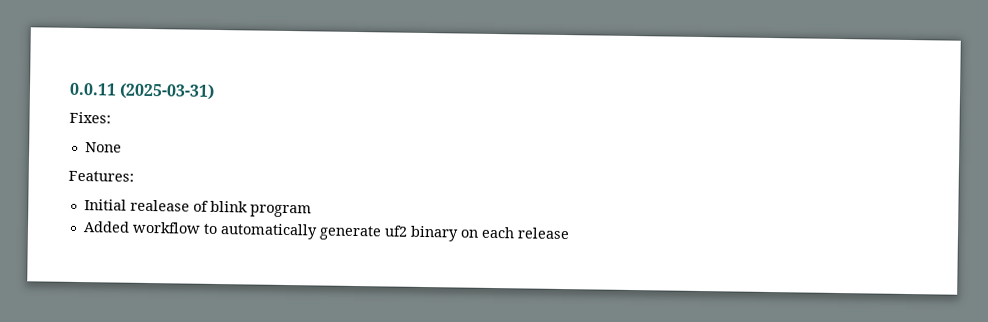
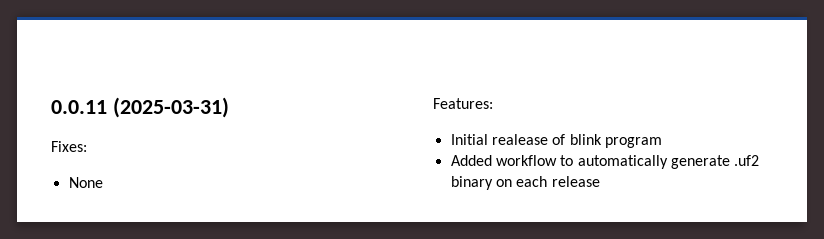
[383,225,408,237] uf2 -> [734,155,760,166] .uf2

